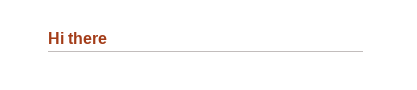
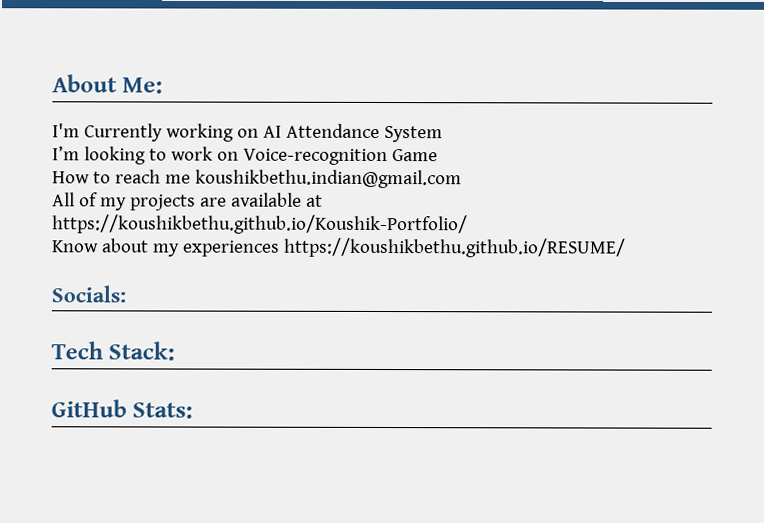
[48,32,108,44] Hi there -> [52,74,164,94] [52,123,443,143] [52,146,438,166] [52,169,462,189] [52,192,323,211] [52,214,468,235] [52,237,626,258] [51,285,126,303] [51,341,176,361] [51,399,194,419] About Me: // I'm Currently working on AI Attendance System // I’m looking to work on Voice-recognition Game // How to reach me koushikbethu.indian@gmail.com // All of my projects are available at https://koushikbethu.github.io/Koushik-Portfolio/ // Know about my experiences https://koushikbethu.github.io/RESUME/ // Socials: // Tech Stack: // GitHub Stats:

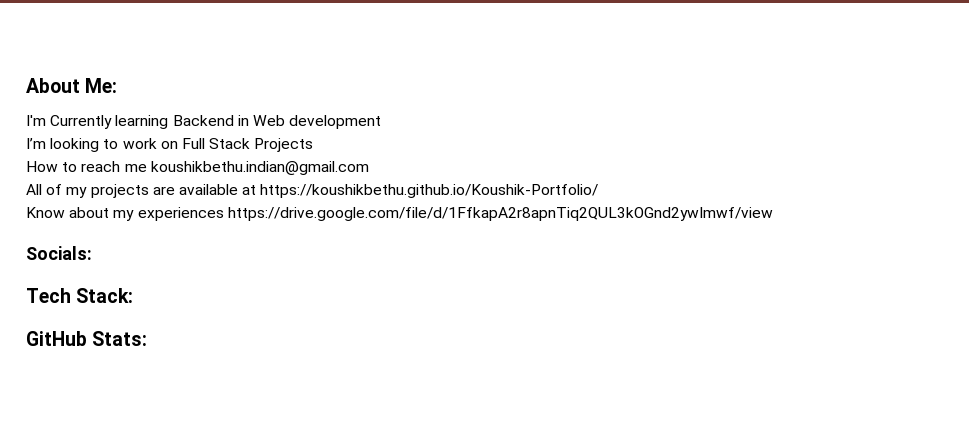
[165,123,443,143] working on AI Attendance System -> [115,115,382,129] learning Backend in Web development
[242,148,438,166] Voice-recognition Game -> [181,138,314,152] Full Stack Projects
[283,237,626,258] https://koushikbethu.github.io/RESUME/ -> [227,207,773,221] https://drive.google.com/file/d/1FfkapA2r8apnTiq2QUL3kOGnd2ywImwf/view

